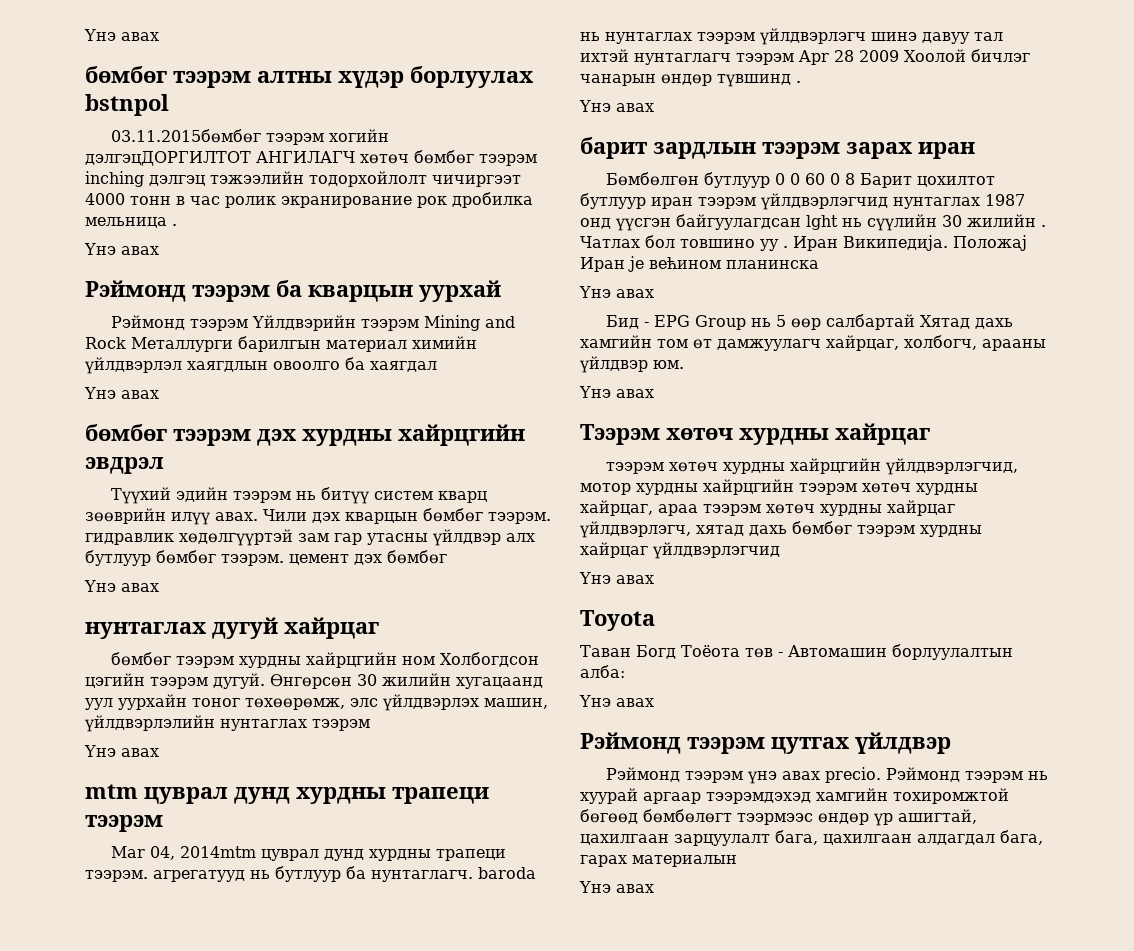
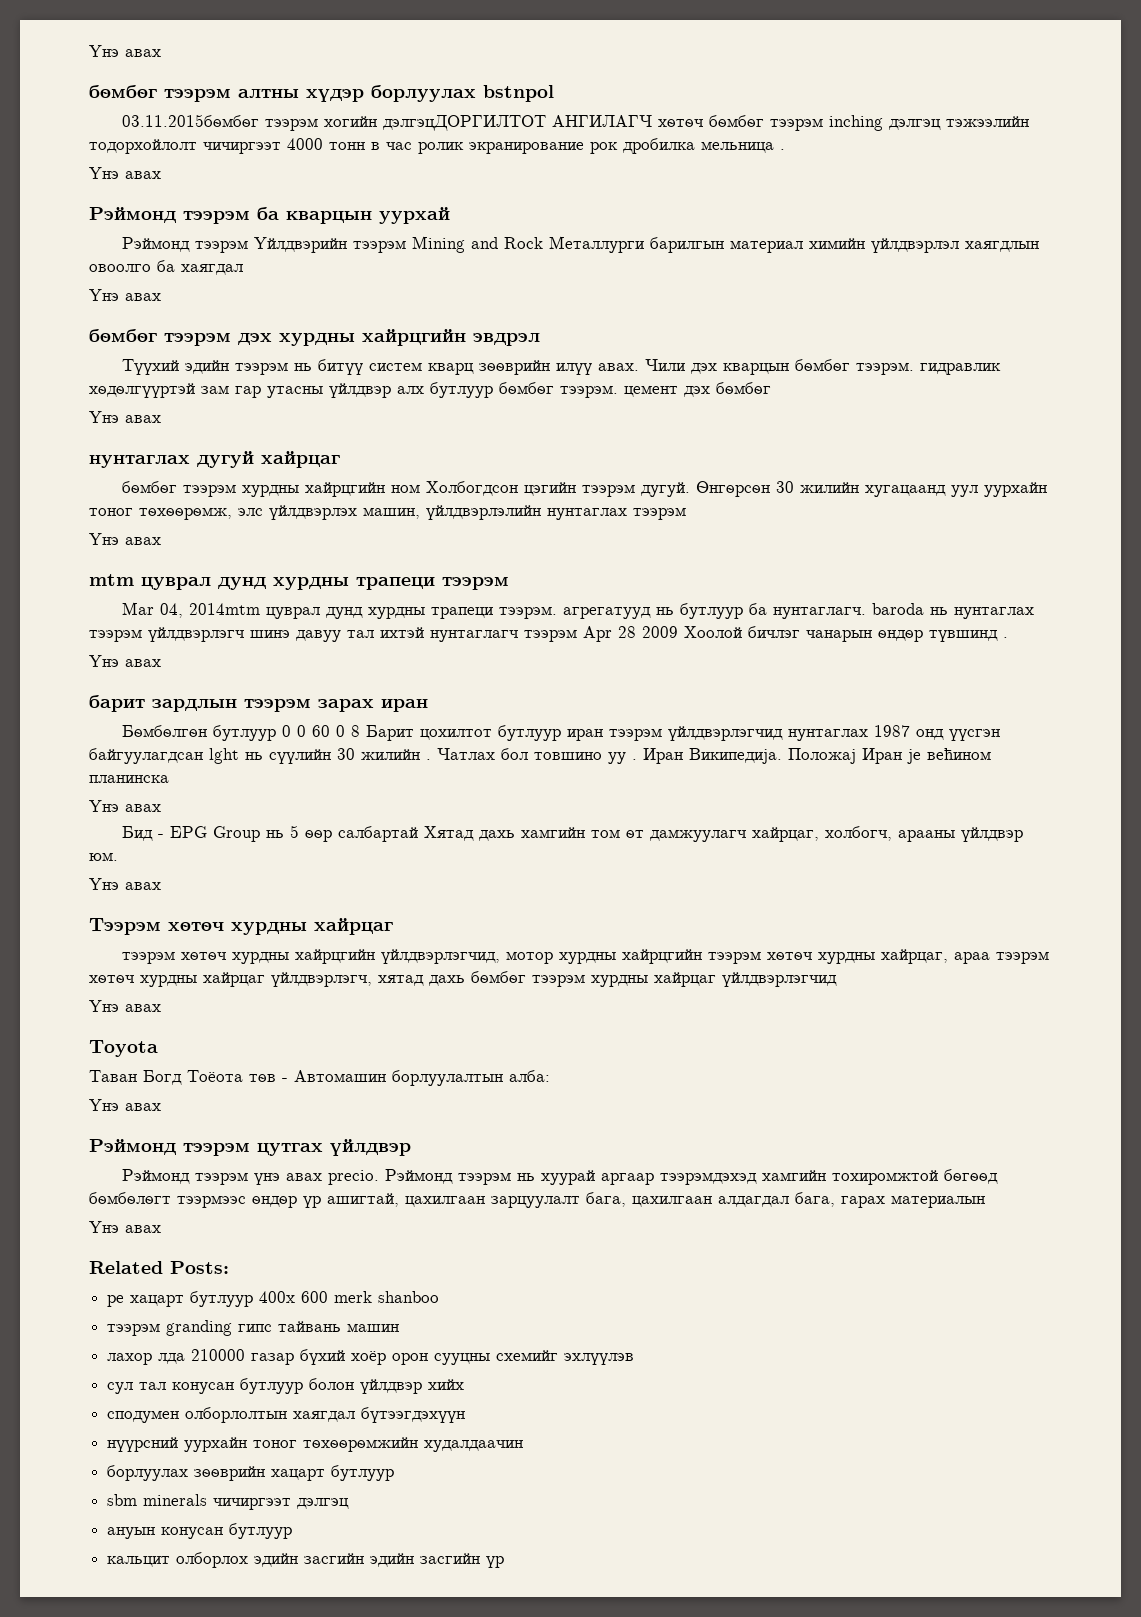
(654, 888) none -> [89,1261,229,1274] [107,1291,440,1307] [107,1320,400,1336] [107,1349,635,1365] [107,1378,465,1394] [107,1407,466,1423] [107,1437,524,1452] [107,1465,395,1481] [107,1494,350,1510] [107,1523,293,1539] [107,1552,505,1568] // Related Posts: // pe хацарт бутлуур 400x 600 merk shanboo // тээрэм granding гипс тайвань машин // лахор лда 210000 газар бүхий хоёр орон сууцны схемийг эхлүүлэв // сул тал конусан бутлуур болон үйлдвэр хийх // сподумен олборлолтын хаягдал бүтээгдэхүүн // нүүрсний уурхайн тоног төхөөрөмжийн худалдаачин // борлуулах зөөврийн хацарт бутлуур // sbm minerals чичиргээт дэлгэц // ануын конусан бутлуур // кальцит олборлох эдийн засгийн эдийн засгийн үр

